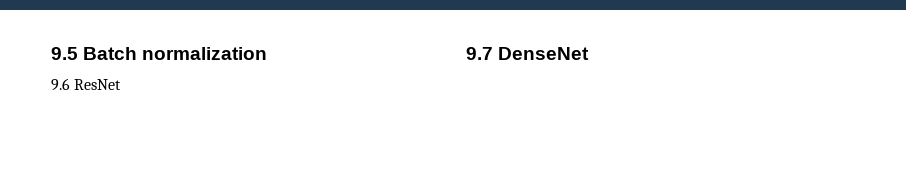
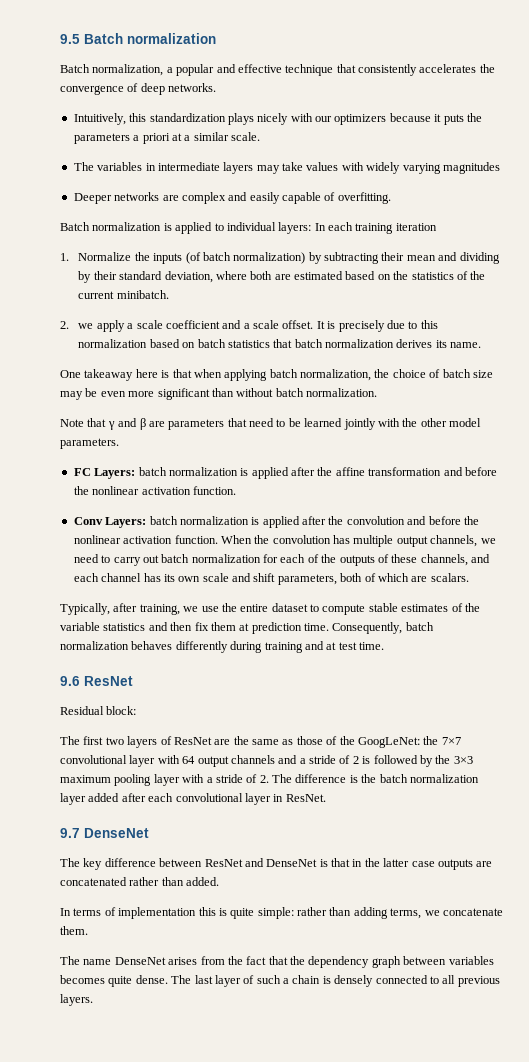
[51,78,122,91] [466,47,590,60] 9.6 ResNet // 9.7 DenseNet -> [60,64,495,76] [60,83,217,95] [73,113,482,125] [73,132,260,144] [73,162,500,174] [73,192,391,204] [60,222,437,234] [60,252,500,264] [78,271,486,283] [78,290,169,299] [60,320,438,332] [78,339,482,348] [60,369,493,381] [60,388,377,400] [60,418,481,430] [60,438,119,449] [73,467,497,479] [73,486,236,495] [73,516,479,528] [73,535,496,547] [73,554,490,566] [73,573,469,585] [60,603,480,615] [60,622,434,634] [60,641,384,653] [60,676,133,686] [60,706,137,715] [60,736,461,748] [60,755,473,767] [60,774,479,786] [60,793,326,805] [60,828,149,838] [60,858,493,870] [60,877,220,886] [60,907,503,919] [60,926,88,935] [60,956,494,968] [60,975,500,987] [60,994,93,1006] Batch normalization, a popular and effective technique that consistently accelerates the convergence of deep networks. // Intuitively, this standardization plays nicely with our optimizers because it puts the parameters a priori at a similar scale. // The variables in intermediate layers may take values with widely varying magnitudes // Deeper networks are complex and easily capable of overfitting. // Batch normalization is applied to individual layers: In each training iteration // 1. Normalize the inputs (of batch normalization) by subtracting their mean and dividing by their standard deviation, where both are estimated based on the statistics of the current minibatch. // 2. we apply a scale coefficient and a scale offset. It is precisely due to this normalization based on batch statistics that batch normalization derives its name. // One takeaway here is that when applying batch normalization, the choice of batch size may be even more significant than without batch normalization. // Note that γ and β are parameters that need to be learned jointly with the other model parameters. // FC Layers: batch normalization is applied after the affine transformation and before the nonlinear activation function. // Conv Layers: batch normalization is applied after the convolution and before the nonlinear activation function. When the convolution has multiple output channels, we need to carry out batch normalization for each of the outputs of these channels, and each channel has its own scale and shift parameters, both of which are scalars. // Typically, after training, we use the entire dataset to compute stable estimates of the variable statistics and then fix them at prediction time. Consequently, batch normalization behaves differently during training and at test time. // 9.6 ResNet // Residual block: // The first two layers of ResNet are the same as those of the GoogLeNet: the 7×7 convolutional layer with 64 output channels and a stride of 2 is followed by the 3×3 maximum pooling layer with a stride of 2. The difference is the batch normalization layer added after each convolutional layer in ResNet. // 9.7 DenseNet // The key difference between ResNet and DenseNet is that in the latter case outputs are concatenated rather than added. // In terms of implementation this is quite simple: rather than adding terms, we concatenate them. // The name DenseNet arises from the fact that the dependency graph between variables becomes quite dense. The last layer of such a chain is densely connected to all previous layers.

